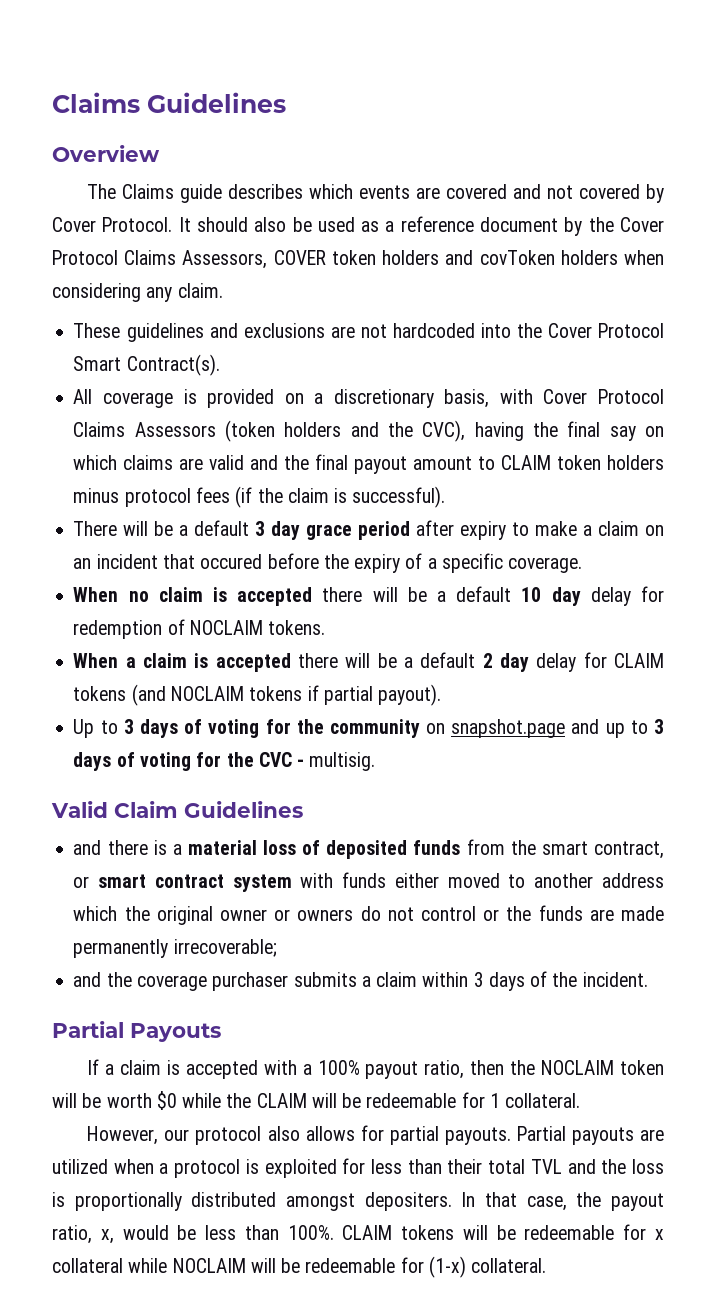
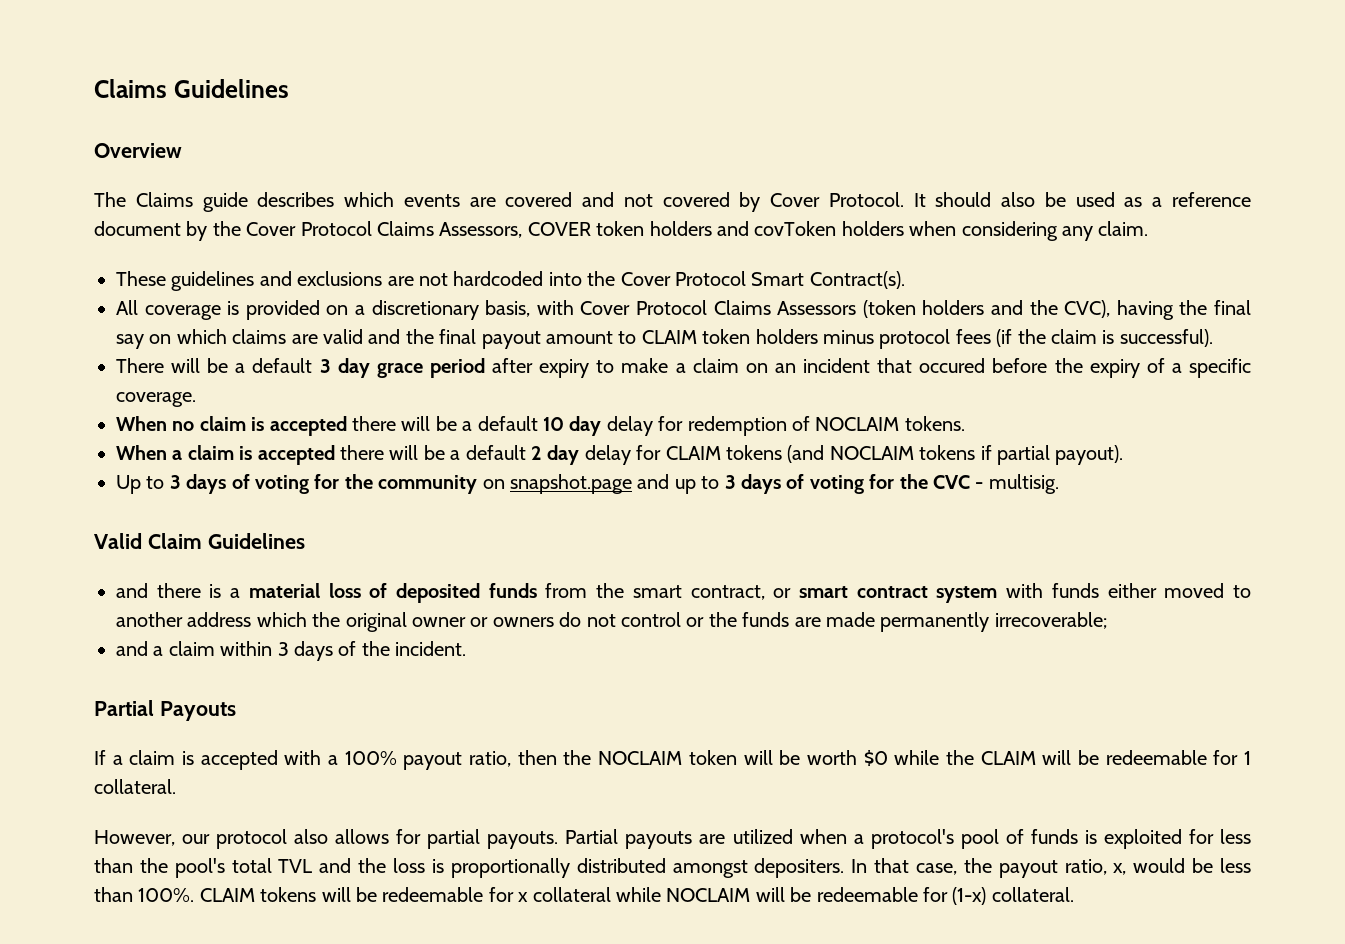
[106,972,357,991] the coverage purchaser submits -> (148, 648) none
[174,1159,241,1178] protocol -> [870,829,1078,849] protocol's pool of funds
[447,1159,483,1174] their -> [139,858,225,878] the pool's

